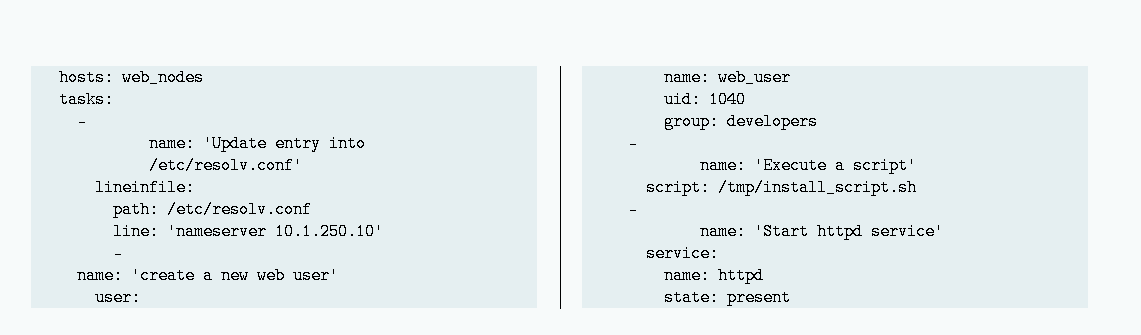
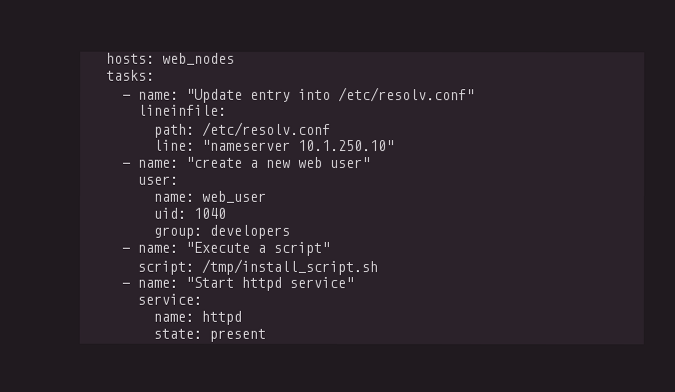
[149,135,268,152] // name: 'Update -> [137,88,243,103] name: "Update
[149,157,304,174] /etc/resolv.conf' -> [337,86,475,103] /etc/resolv.conf"
[167,223,385,240] [113,245,124,262] [77,267,196,284] 'nameserver 10.1.250.10' // - // name: 'create -> [201,139,395,152] [121,156,243,168] "nameserver 10.1.250.10" // - name: "create
[293,267,340,284] user' -> [329,156,371,169] user"
[700,157,918,174] // name: 'Execute a script' -> [136,241,330,256] name: "Execute a script"
[700,223,945,240] // name: 'Start httpd service' -> [136,276,354,291] name: "Start httpd service"

